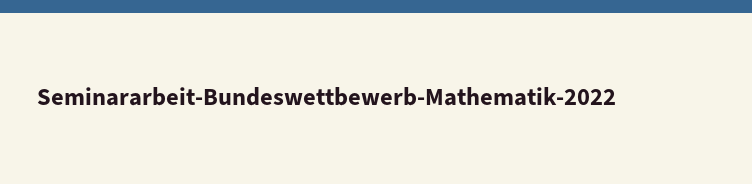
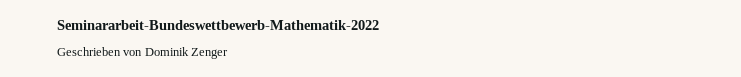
(616, 96) none -> [57,47,229,59] // Geschrieben von Dominik Zenger

